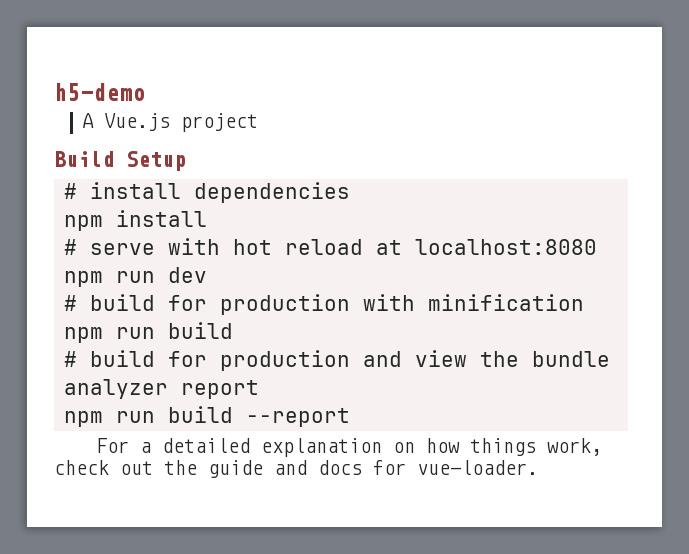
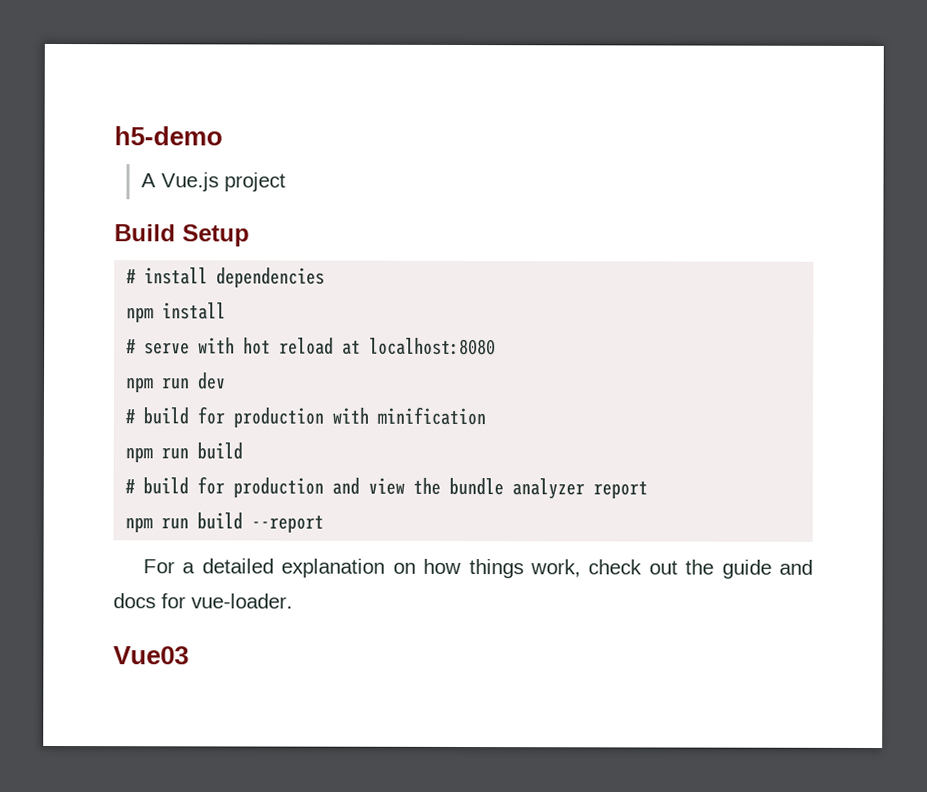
(538, 467) none -> [113,646,189,665] // Vue03

